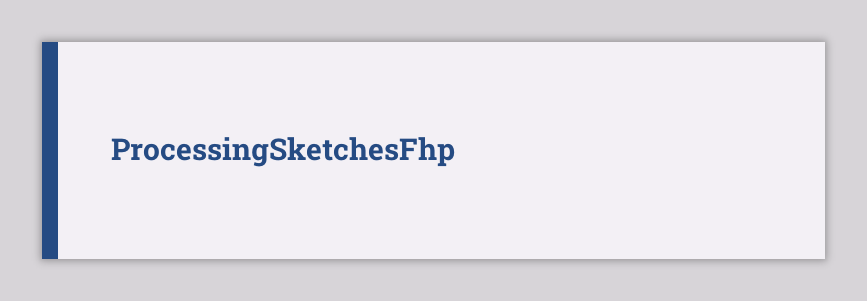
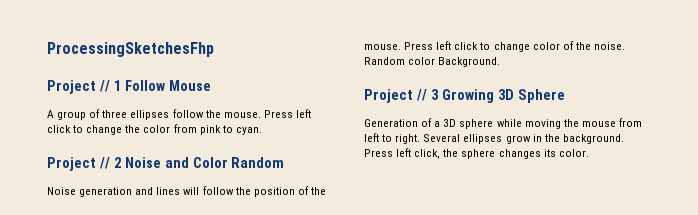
(455, 152) none -> [47,80,211,94] [47,109,311,120] [47,124,262,135] [47,157,285,171] [47,186,326,197] [364,41,625,52] [364,57,501,67] [364,89,565,103] [364,118,642,129] [364,133,624,144] [364,148,589,159] // Project // 1 Follow Mouse // A group of three ellipses follow the mouse. Press left click to change the color from pink to cyan. // Project // 2 Noise and Color Random // Noise generation and lines will follow the position of the mouse. Press left click to change color of the noise. Random color Background. // Project // 3 Growing 3D Sphere // Generation of a 3D sphere while moving the mouse from left to right. Several ellipses grow in the background. Press left click, the sphere changes its color.

